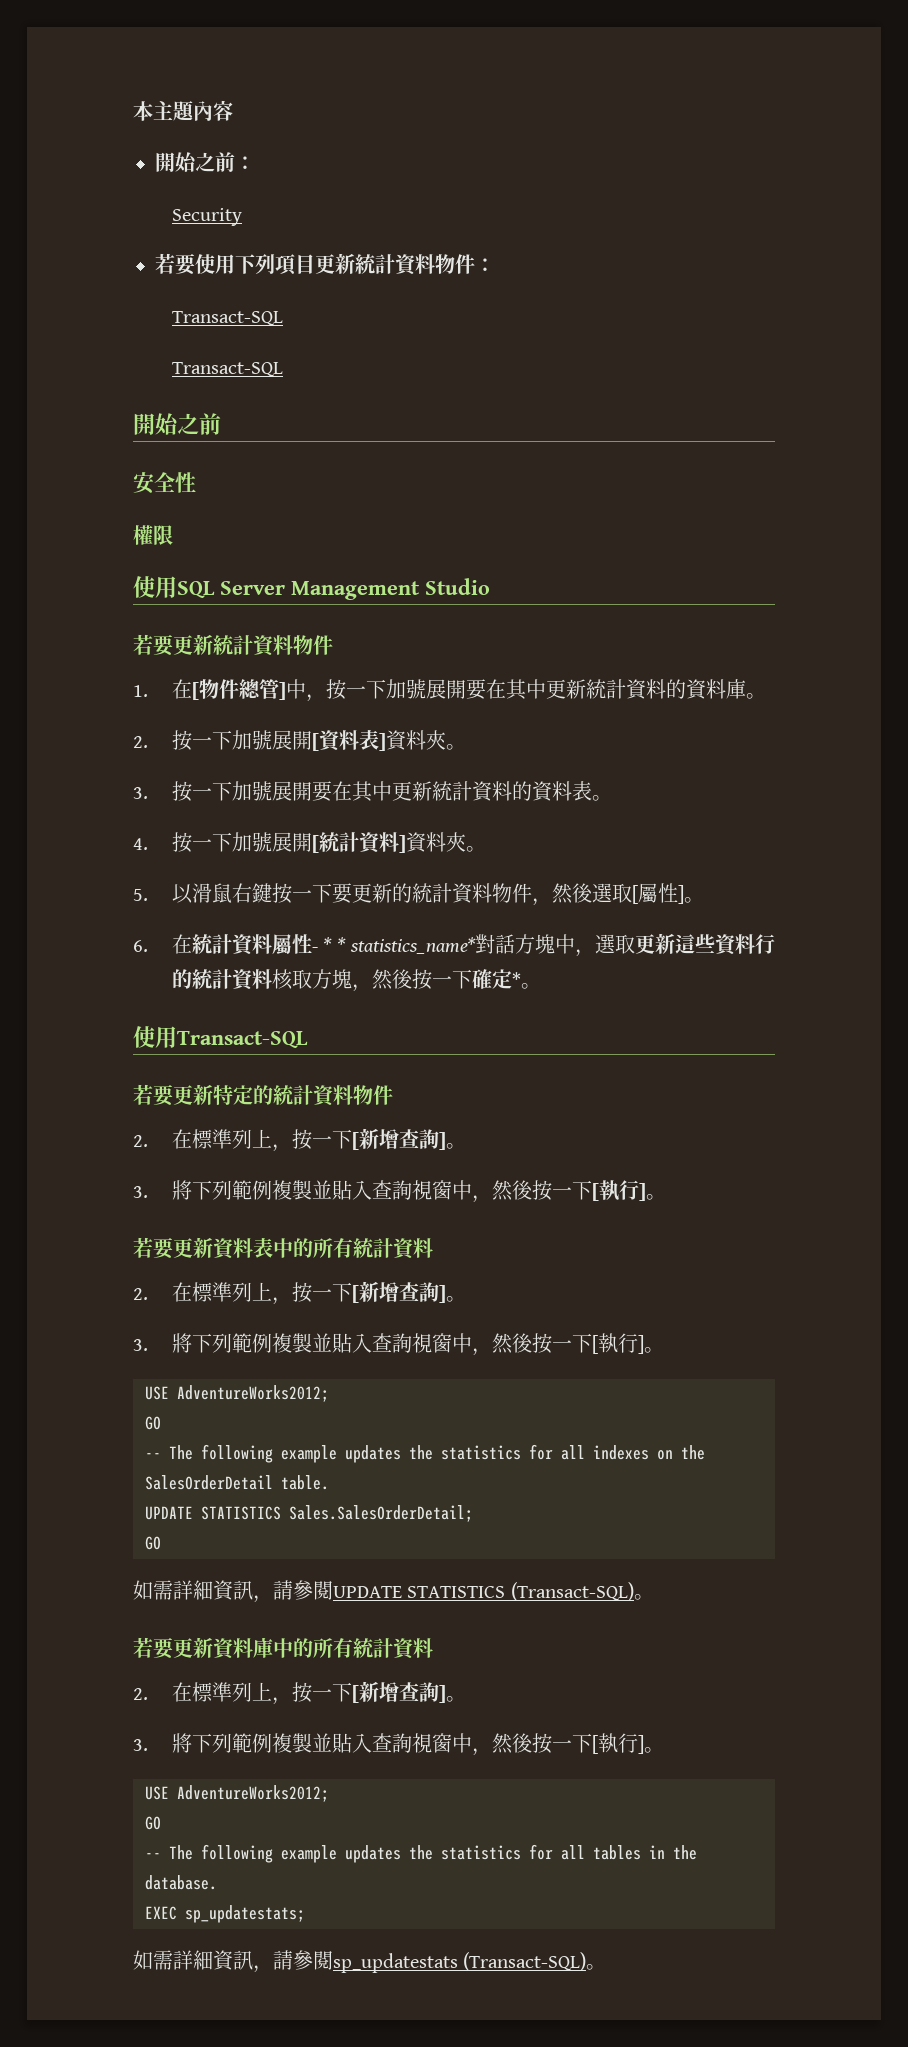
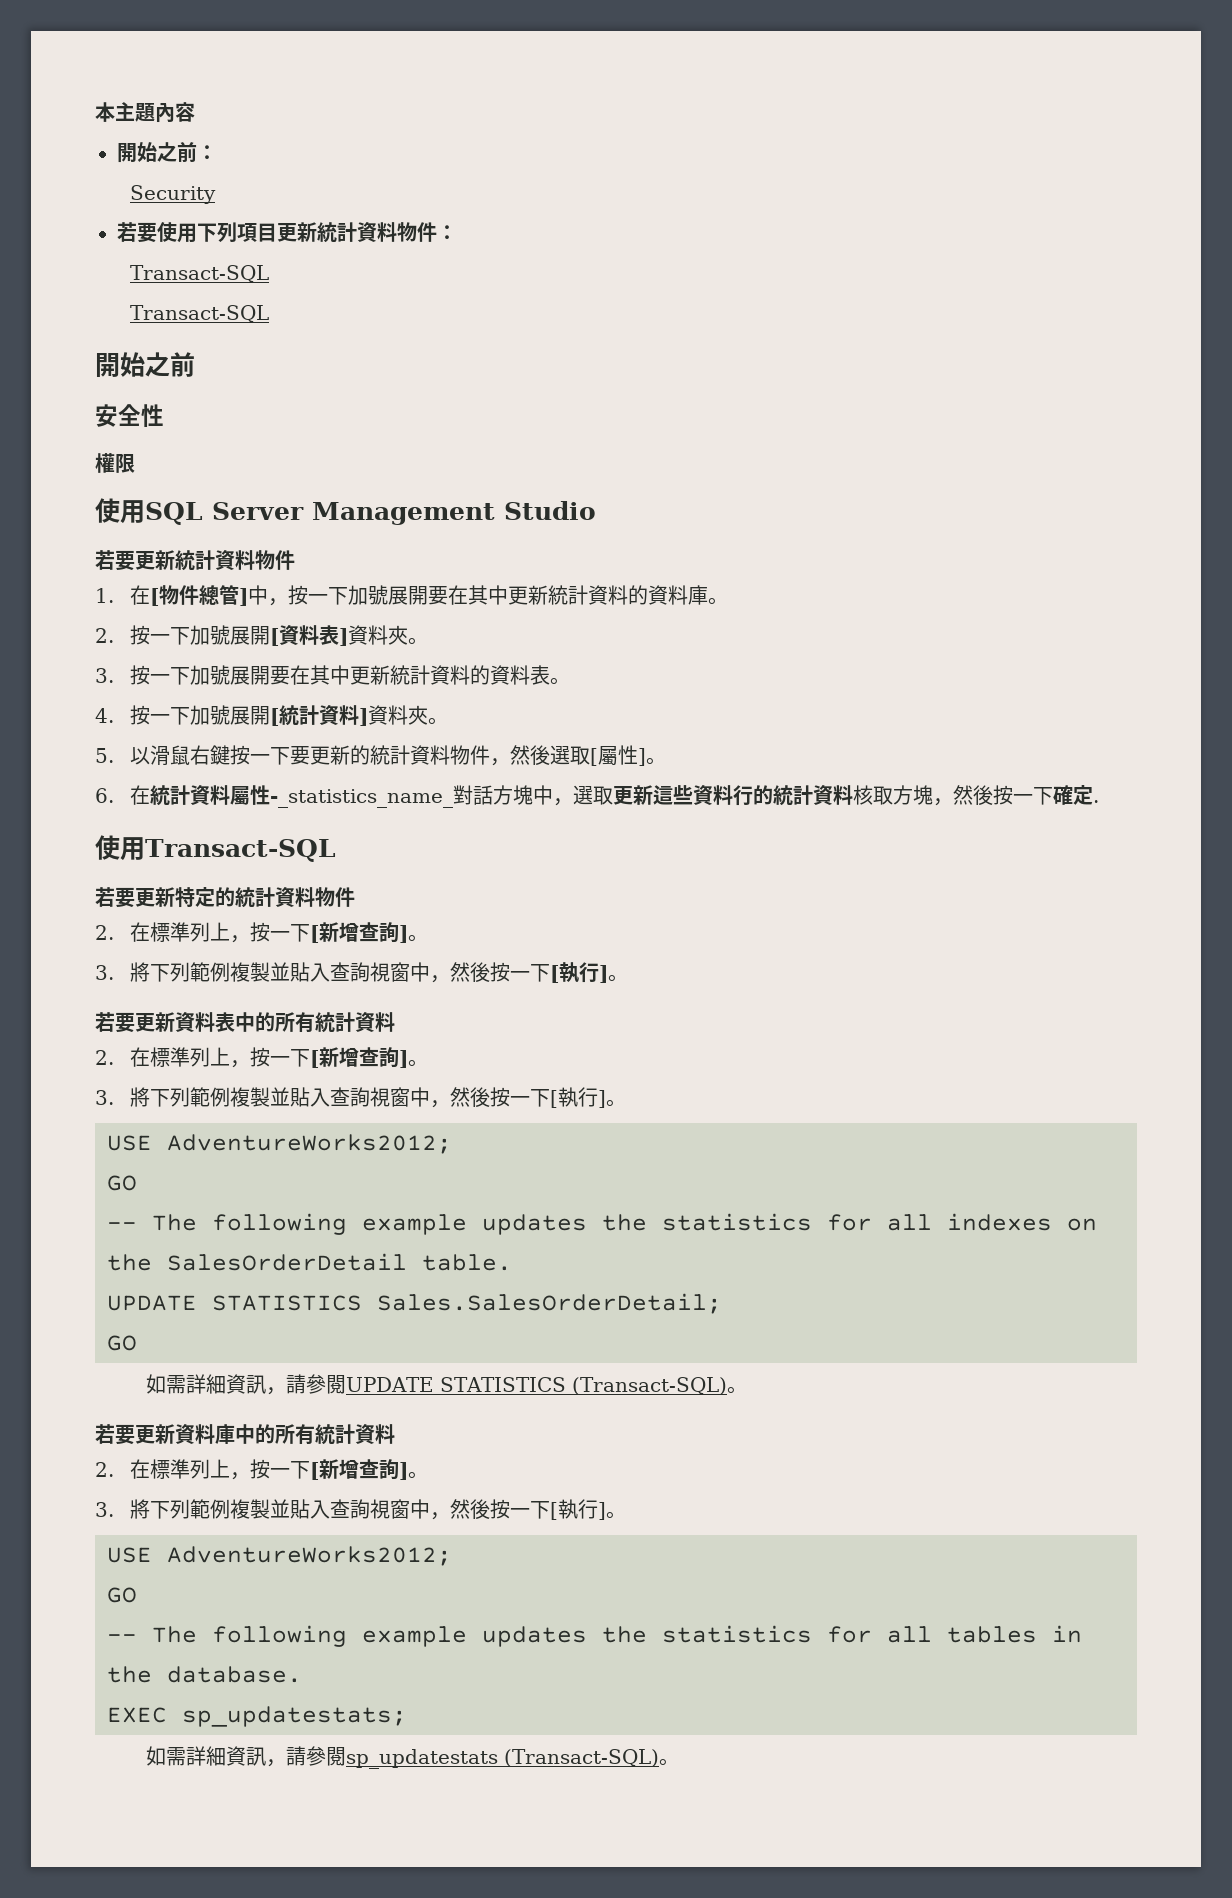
[311,937,476,954] - * * statistics_name* -> [269,789,453,808] -_statistics_name_
[511,972,541,989] *。 -> [1092,800,1099,803] .

